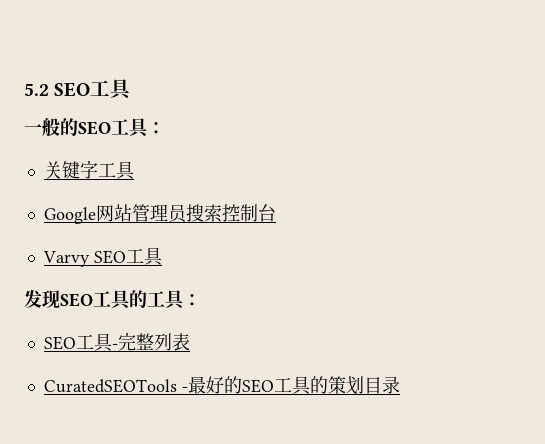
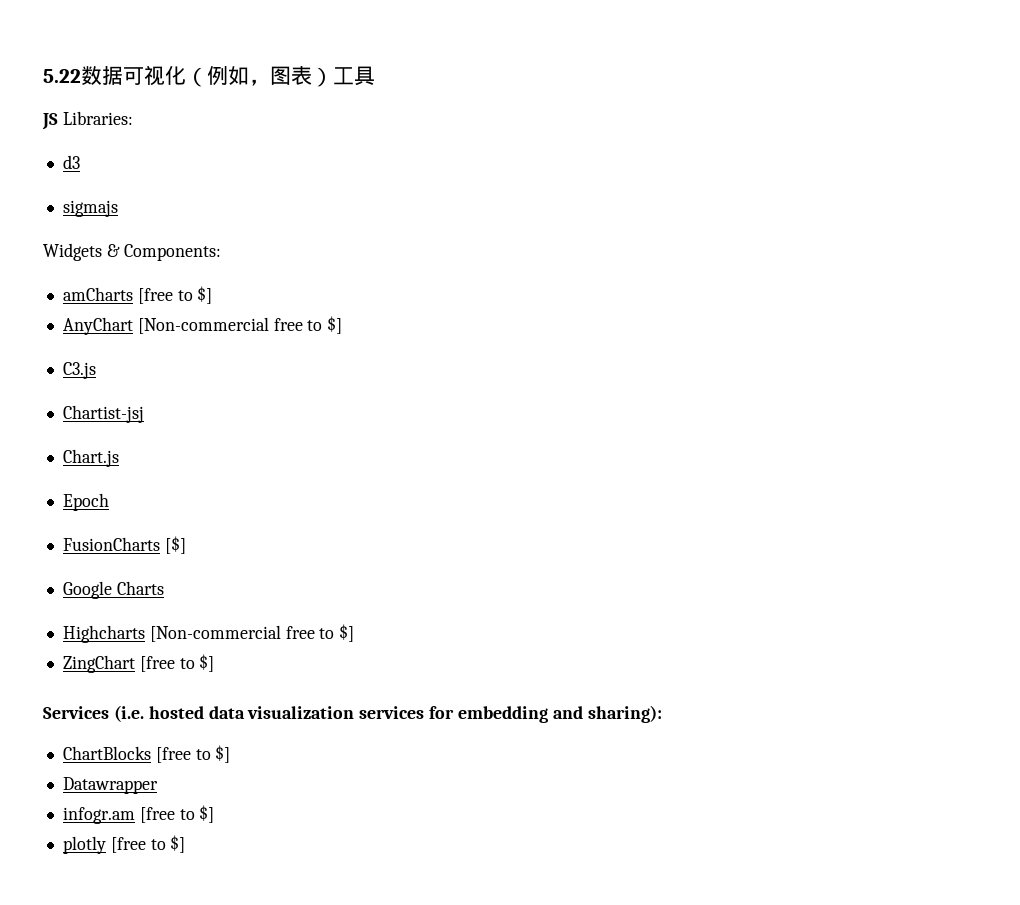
[24,79,133,100] [24,118,165,138] [43,160,135,180] [43,204,276,224] [42,247,163,267] [24,290,201,310] [43,332,190,352] [43,376,400,395] 5.2 SEO工具 // 一般的SEO工具： // 关键字工具 // Google网站管理员搜索控制台 // Varvy SEO工具 // 发现SEO工具的工具： // SEO工具-完整列表 // CuratedSEOTools -最好的SEO工具的策划目录 -> [43,65,375,87] [42,111,133,130] [62,155,80,169] [62,200,118,217] [43,243,221,261] [62,286,213,304] [62,316,343,335] [62,362,96,379] [62,405,144,423] [62,449,119,467] [62,493,109,511] [62,536,186,554] [62,581,164,599] [62,624,355,643] [62,654,215,673] [43,705,662,723] [62,745,231,763] [62,777,158,794] [62,805,215,824] [62,835,186,854] 5.22数据可视化（例如，图表）工具 // JS Libraries: // d3 // sigmajs // Widgets & Components: // amCharts [free to $] // AnyChart [Non-commercial free to $] // C3.js // Chartist-jsj // Chart.js // Epoch // FusionCharts [$] // Google Charts // Highcharts [Non-commercial free to $] // ZingChart [free to $] // Services (i.e. hosted data visualization services for embedding and sharing): // ChartBlocks [free to $] // Datawrapper // infogr.am [free to $] // plotly [free to $]

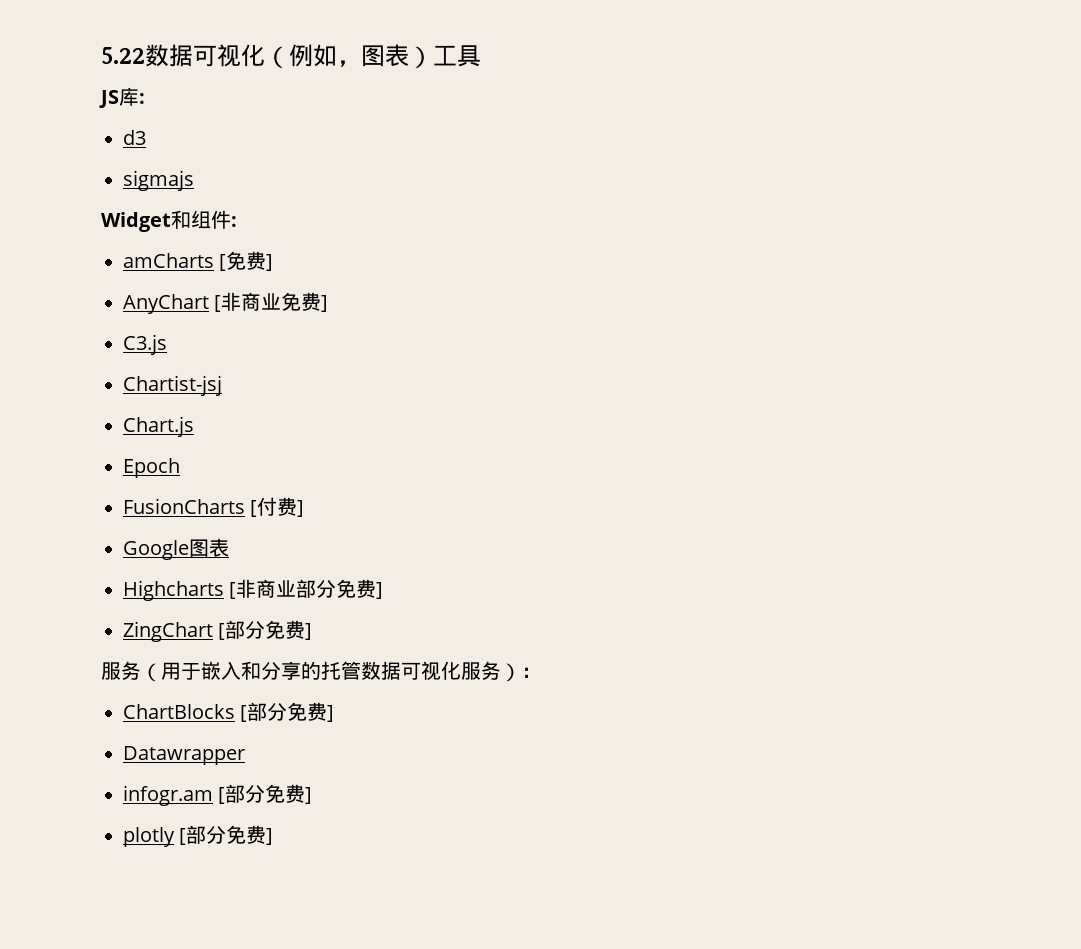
[62,111,133,125] Libraries: -> [119,87,145,106] 库:
[43,243,221,261] [62,286,213,304] [62,316,343,335] Widgets & Components: // amCharts [free to $] // AnyChart [Non-commercial free to $] -> [101,210,237,232] [123,251,274,271] [123,292,329,314] Widget和组件: // amCharts [免费] // AnyChart [非商业免费]
[164,536,186,554] [$] -> [250,497,305,517] [付费]
[116,581,164,595] Charts -> [189,538,229,557] 图表
[149,624,355,642] [62,654,215,673] [43,705,662,723] [62,745,231,763] [62,777,158,794] [62,805,215,824] [62,835,186,854] [Non-commercial free to $] // ZingChart [free to $] // Services (i.e. hosted data visualization services for embedding and sharing): // ChartBlocks [free to $] // Datawrapper // infogr.am [free to $] // plotly [free to $] -> [229,579,384,599] [123,620,313,642] [101,661,541,682] [123,702,335,722] [123,746,245,765] [123,784,313,806] [123,825,274,847] [非商业部分免费] // ZingChart [部分免费] // 服务（用于嵌入和分享的托管数据可视化服务）： // ChartBlocks [部分免费] // Datawrapper // infogr.am [部分免费] // plotly [部分免费]

